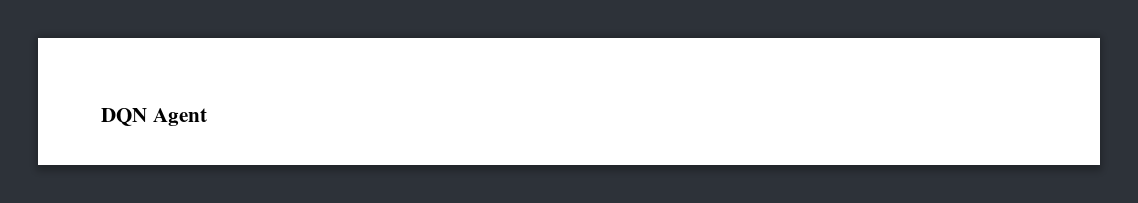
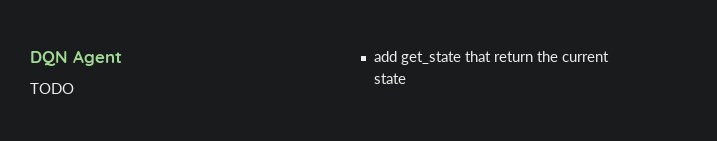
(207, 117) none -> [30,83,74,94] [373,51,609,65] [373,73,406,84] // TODO // add get_state that return the current state

